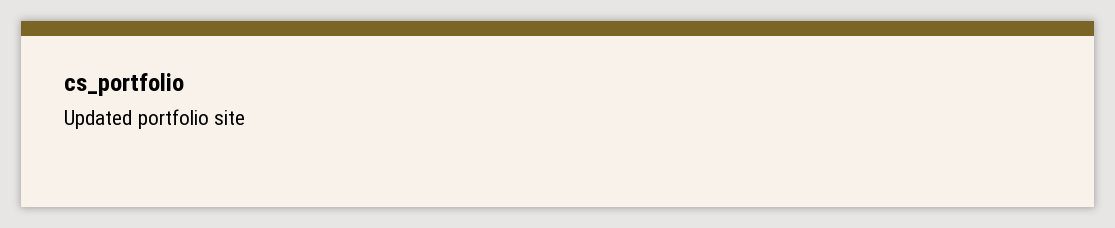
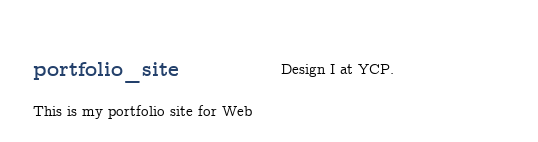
[64,73,184,96] [64,109,246,129] cs_portfolio // Updated portfolio site -> [33,62,179,83] [33,105,252,119] [281,64,394,77] portfolio_site // This is my portfolio site for Web Design I at YCP.

